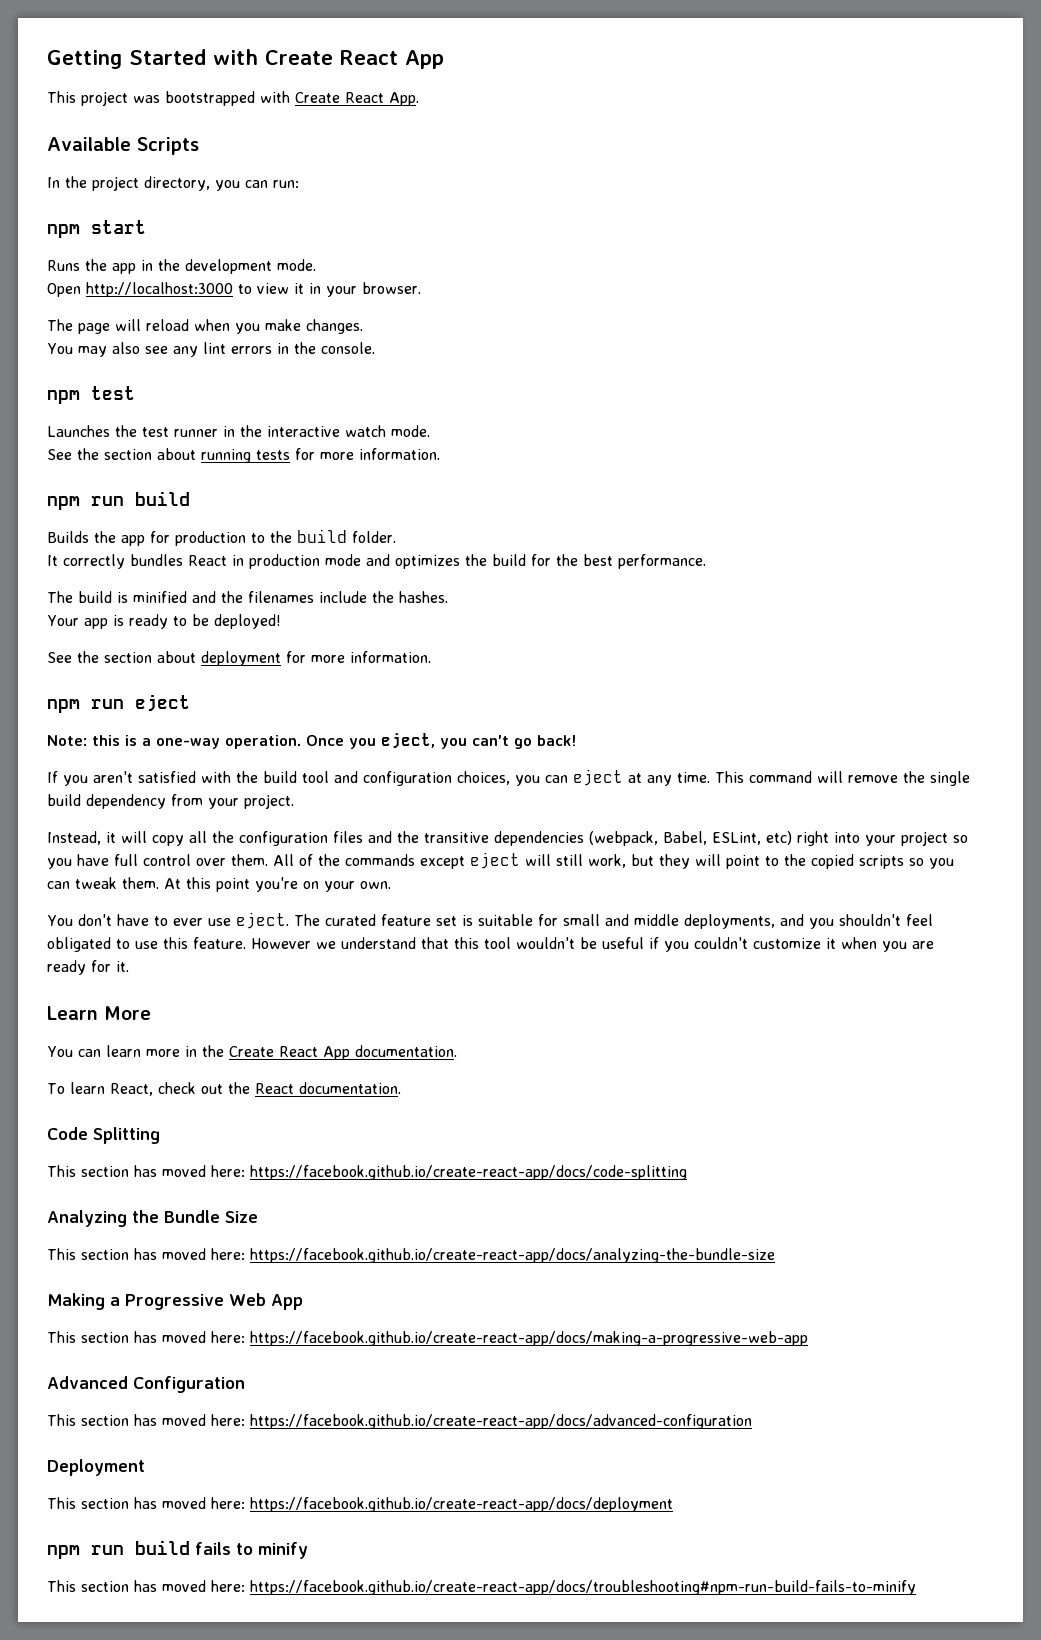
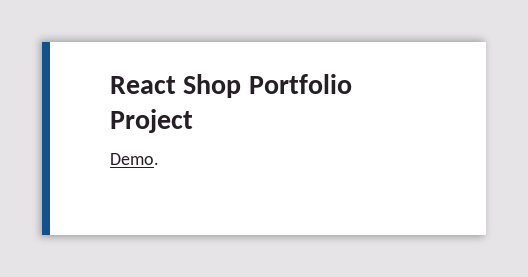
[47,49,444,69] [47,91,419,106] [47,137,199,155] [47,176,299,191] [47,220,146,238] [47,259,316,274] [47,282,421,297] [47,319,363,334] [47,342,375,357] [47,386,135,404] [47,425,430,437] [47,448,440,463] [47,491,190,510] [47,529,396,546] [47,554,706,569] [47,591,448,603] [47,614,281,629] [47,651,431,666] [47,694,190,713] [47,733,576,749] [47,769,970,786] [47,794,294,809] [47,831,968,846] [47,852,954,869] [47,877,391,892] [47,912,933,929] [47,937,934,952] [47,960,129,975] [47,1006,151,1020] [47,1045,457,1060] [47,1082,401,1096] [47,1127,160,1144] [47,1165,687,1180] [47,1210,258,1227] [47,1248,775,1263] [47,1293,303,1310] [47,1331,808,1346] [47,1376,245,1393] [47,1414,752,1429] [47,1459,145,1476] [47,1497,673,1512] [47,1540,308,1559] [47,1580,916,1595] Getting Started with Create React App // This project was bootstrapped with Create React App. // Available Scripts // In the project directory, you can run: // npm start // Runs the app in the development mode. // Open http://localhost:3000 to view it in your browser. // The page will reload when you make changes. // You may also see any lint errors in the console. // npm test // Launches the test runner in the interactive watch mode. // See the section about running tests for more information. // npm run build // Builds the app for production to the build folder. // It correctly bundles React in production mode and optimizes the build for the best performance. // The build is minified and the filenames include the hashes. // Your app is ready to be deployed! // See the section about deployment for more information. // npm run eject // Note: this is a one-way operation. Once you eject, you can't go back! // If you aren't satisfied with the build tool and configuration choices, you can eject at any time. This command will remove the single build dependency from your project. // Instead, it will copy all the configuration files and the transitive dependencies (webpack, Babel, ESLint, etc) right into your project so you have full control over them. All of the commands except eject will still work, but they will point to the copied scripts so you can tweak them. At this point you're on your own. // You don't have to ever use eject. The curated feature set is suitable for small and middle deployments, and you shouldn't feel obligated to use this feature. However we understand that this tool wouldn't be useful if you couldn't customize it when you are ready for it. // Learn More // You can learn more in the Create React App documentation. // To learn React, check out the React documentation. // Code Splitting // This section has moved here: https://facebook.github.io/create-react-app/docs/code-splitting // Analyzing the Bundle Size // This section has moved here: https://facebook.github.io/create-react-app/docs/analyzing-the-bundle-size // Making a Progressive Web App // This section has moved here: https://facebook.github.io/create-react-app/docs/making-a-progressive-web-app // Advanced Configuration // This section has moved here: https://facebook.github.io/create-react-app/docs/advanced-configuration // Deployment // This section has moved here: https://facebook.github.io/create-react-app/docs/deployment // npm run build fails to minify // This section has moved here: https://facebook.github.io/create-react-app/docs/troubleshooting#npm-run-build-fails-to-minify -> [110,74,352,98] [110,109,193,133] [110,153,159,165] React Shop Portfolio Project // Demo.

